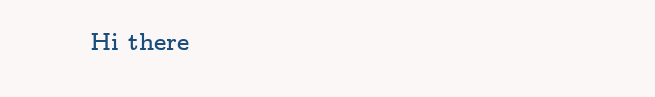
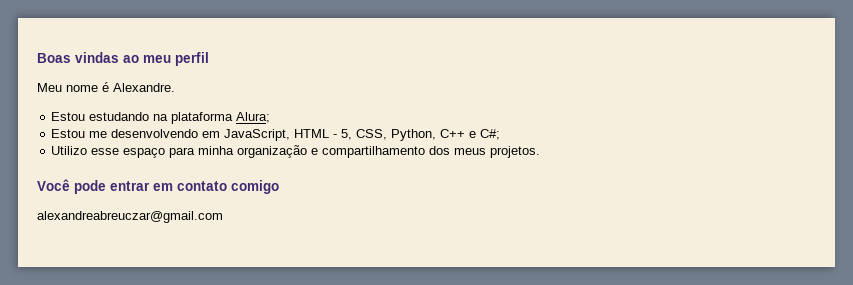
[90,33,189,50] Hi there -> [37,52,209,66] [37,82,175,92] [51,112,271,124] [51,129,501,141] [51,145,541,158] [37,179,279,194] [37,211,223,223] Boas vindas ao meu perfil // Meu nome é Alexandre. // Estou estudando na plataforma Alura; // Estou me desenvolvendo em JavaScript, HTML - 5, CSS, Python, C++ e C#; // Utilizo esse espaço para minha organização e compartilhamento dos meus projetos. // Você pode entrar em contato comigo // alexandreabreuczar@gmail.com

